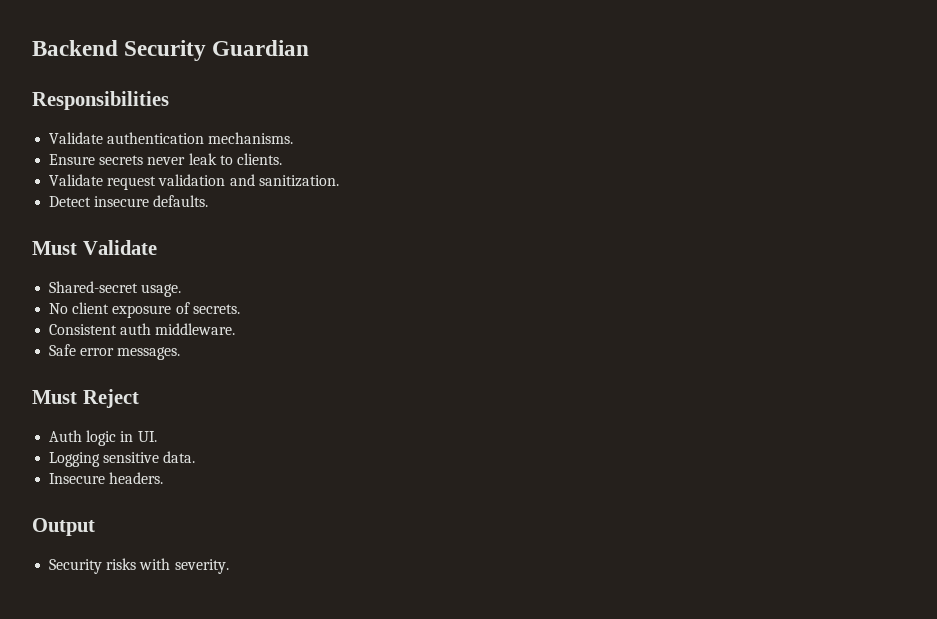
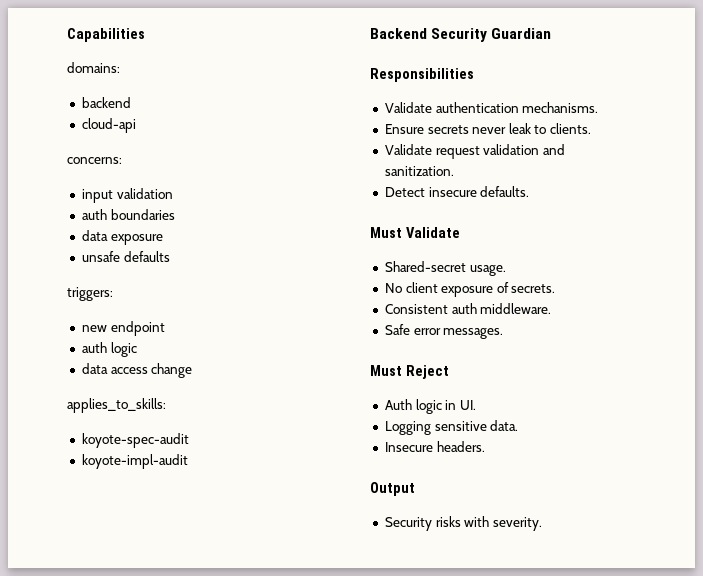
(32, 48) none -> [67,28,145,42] [67,62,120,73] [81,97,131,108] [81,118,136,133] [67,157,122,164] [81,188,173,203] [81,209,175,220] [81,230,163,245] [81,251,170,262] [67,287,113,301] [81,321,165,336] [81,342,137,357] [81,363,193,378] [67,398,166,413] [81,433,189,448] [81,454,188,469] Capabilities // domains: // backend // cloud-api // concerns: // input validation // auth boundaries // data exposure // unsafe defaults // triggers: // new endpoint // auth logic // data access change // applies_to_skills: // koyote-spec-audit // koyote-impl-audit //

